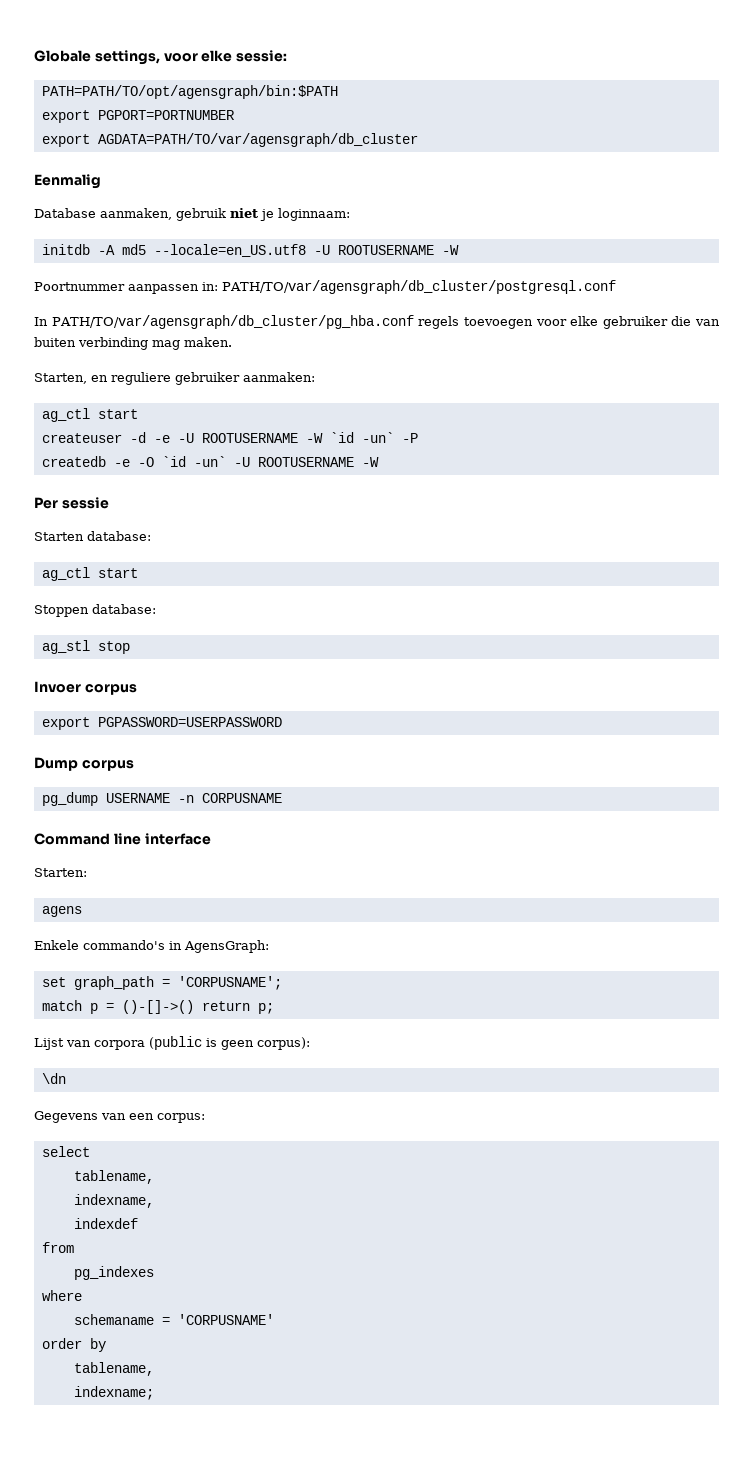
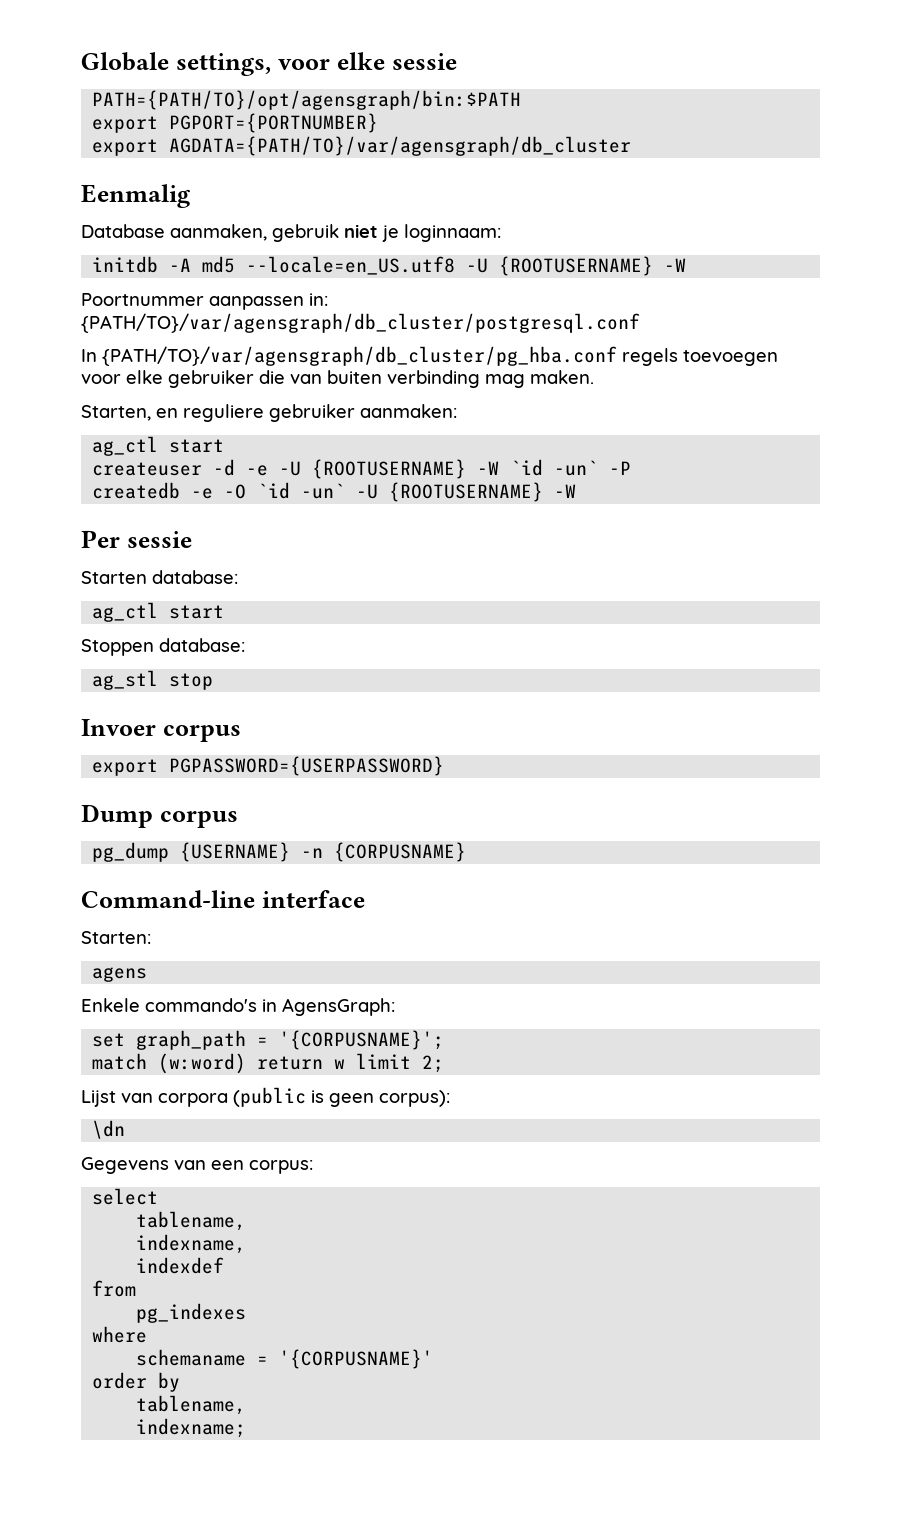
[236,50,288,62] [41,85,338,99] [41,110,235,123] [41,133,418,147] sessie: // PATH=PATH/TO/opt/agensgraph/bin:$PATH // export PGPORT=PORTNUMBER // export AGDATA=PATH/TO/var/agensgraph/db_cluster -> [391,53,457,70] [92,90,522,110] [92,113,379,133] [92,136,632,156] sessie // PATH={PATH/TO}/opt/agensgraph/bin:$PATH // export PGPORT={PORTNUMBER} // export AGDATA={PATH/TO}/var/agensgraph/db_cluster
[337,245,434,255] ROOTUSERNAME -> [499,256,654,276] {ROOTUSERNAME}
[222,280,616,294] PATH/TO/var/agensgraph/db_cluster/postgresql.conf -> [81,313,640,333] {PATH/TO}/var/agensgraph/db_cluster/postgresql.conf
[51,315,414,329] PATH/TO/var/agensgraph/db_cluster/pg_hba.conf -> [102,346,617,366] {PATH/TO}/var/agensgraph/db_cluster/pg_hba.conf
[201,433,298,443] ROOTUSERNAME -> [312,459,467,479] {ROOTUSERNAME}
[257,457,354,467] ROOTUSERNAME -> [389,482,544,502] {ROOTUSERNAME}
[97,717,282,727] PGPASSWORD=USERPASSWORD -> [169,756,445,776] PGPASSWORD={USERPASSWORD}
[105,793,282,803] [34,833,141,845] USERNAME -n CORPUSNAME // Command line -> [180,842,467,862] [81,890,255,908] {USERNAME} -n {CORPUSNAME} // Command-line
[177,976,282,990] 'CORPUSNAME'; -> [279,1030,445,1050] '{CORPUSNAME}';
[89,1000,274,1014] p = ()-[]->() return p; -> [158,1053,445,1074] (w:word) return w limit 2;
[177,1314,274,1325] 'CORPUSNAME' -> [279,1349,434,1369] '{CORPUSNAME}'

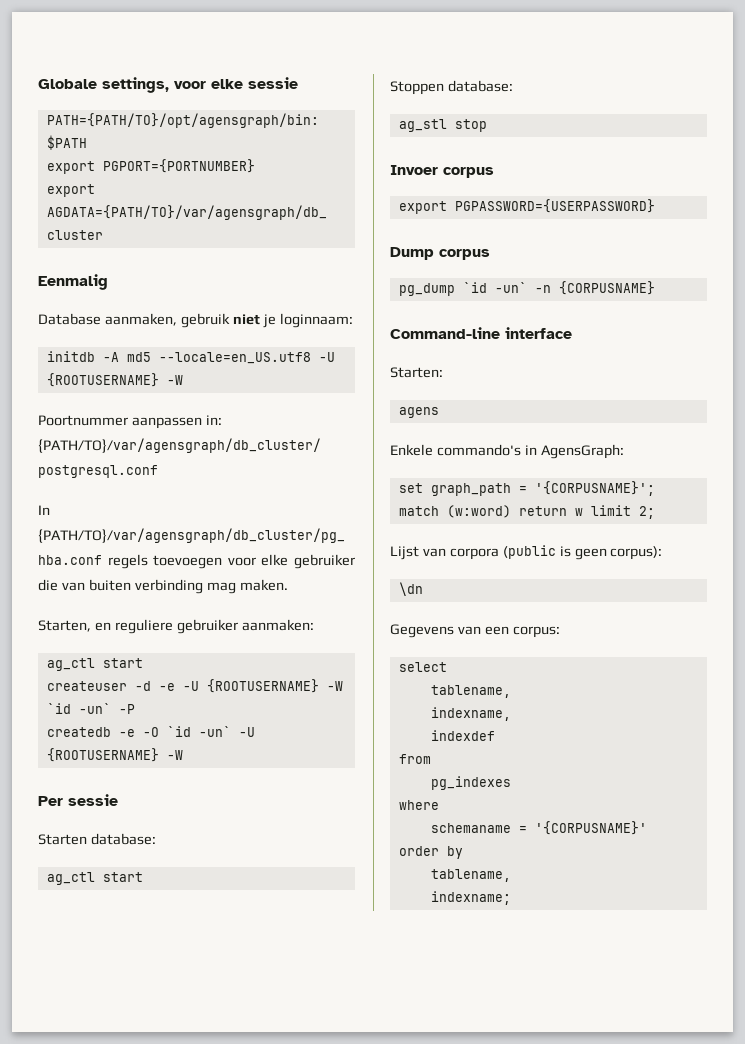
[180,842,291,862] {USERNAME} -> [462,282,527,293] `id -un`

